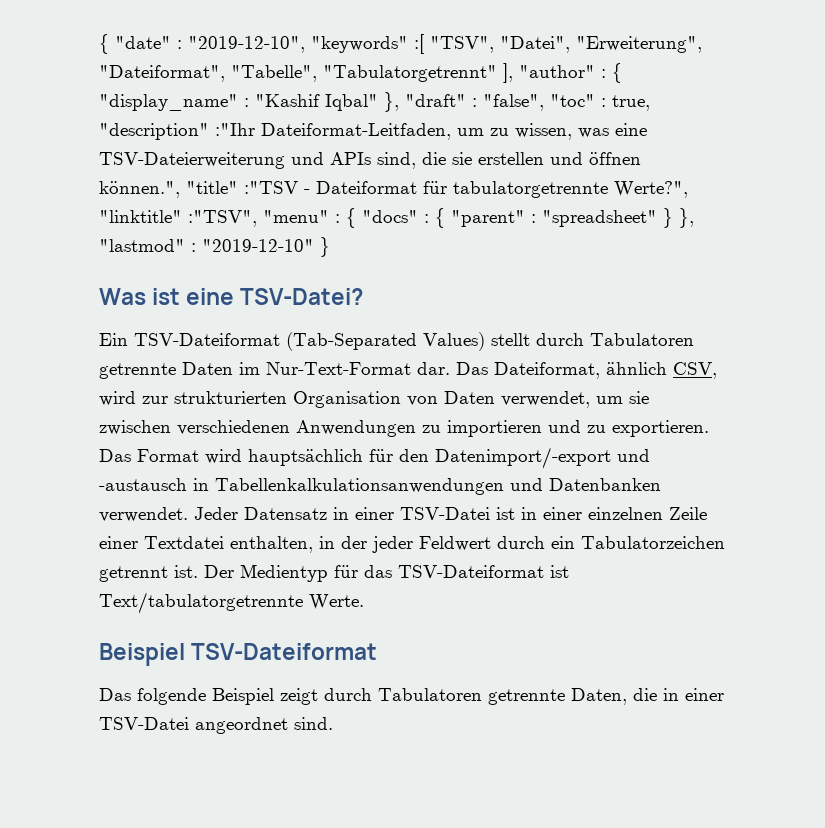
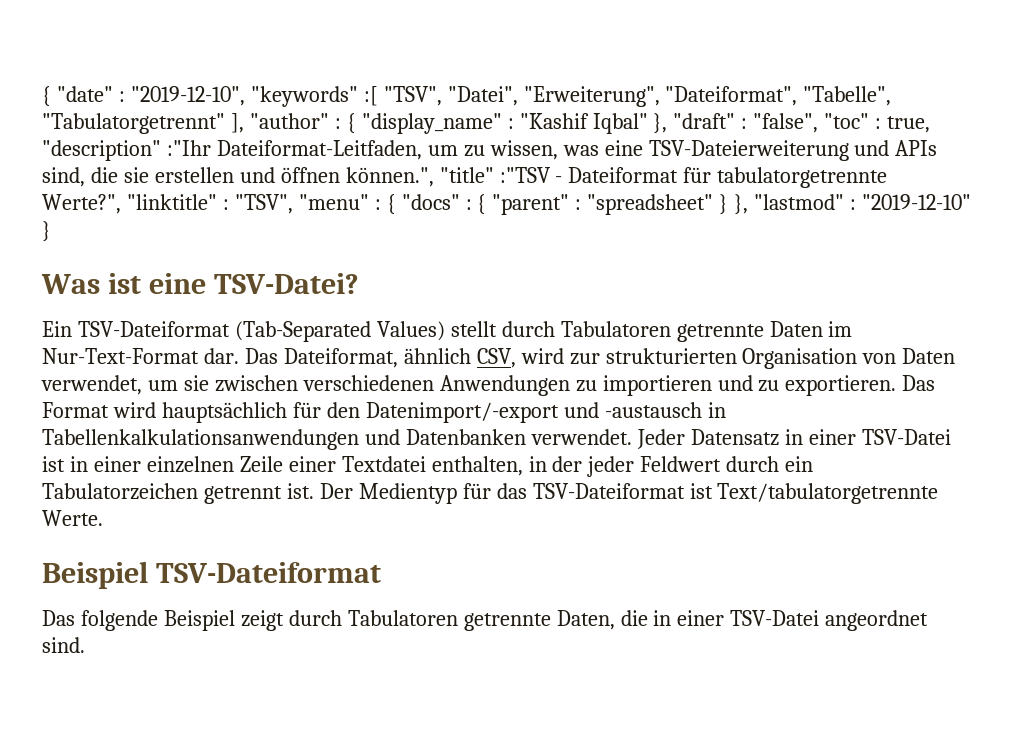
[188,210,257,227] :"TSV", -> [222,194,293,214] : "TSV",

